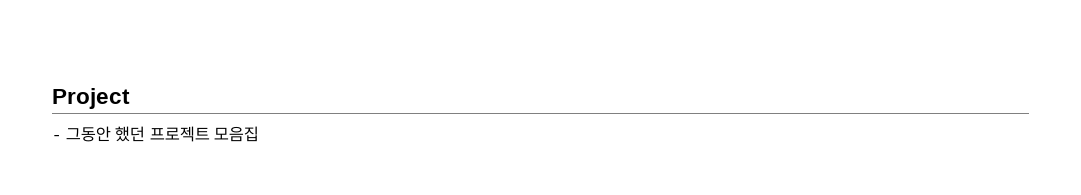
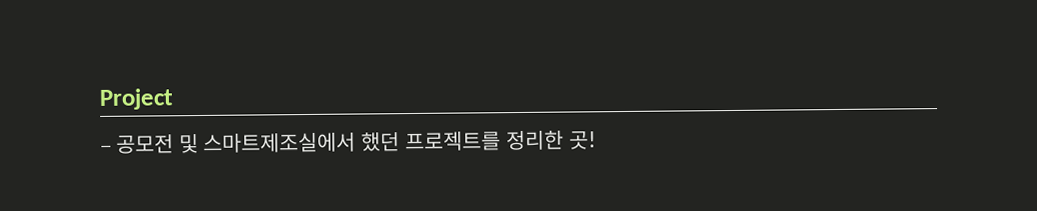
[65,126,260,142] 그동안 했던 프로젝트 모음집 -> [115,130,596,154] 공모전 및 스마트제조실에서 했던 프로젝트를 정리한 곳!

